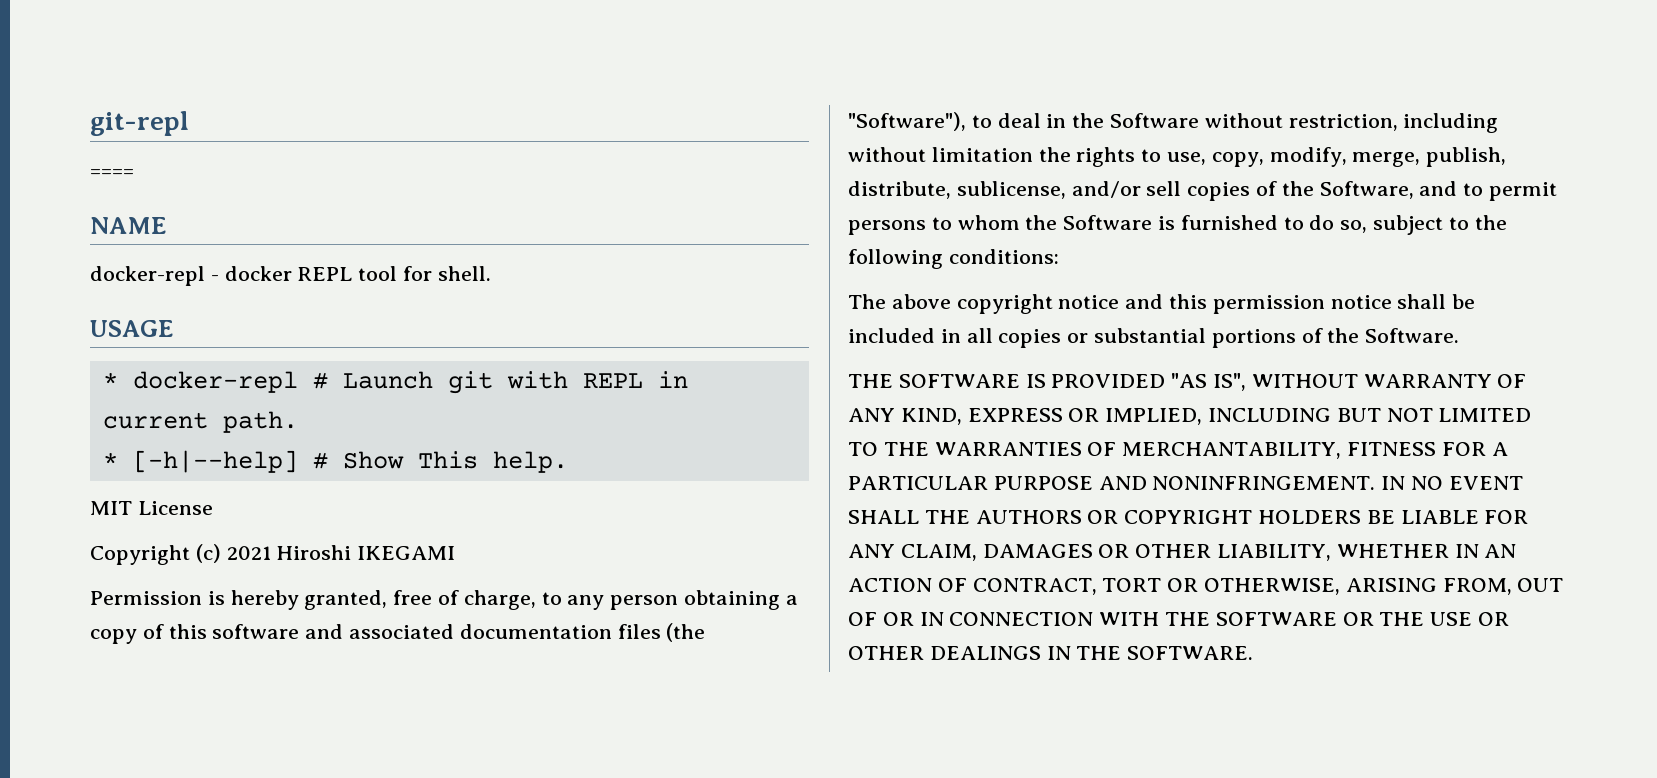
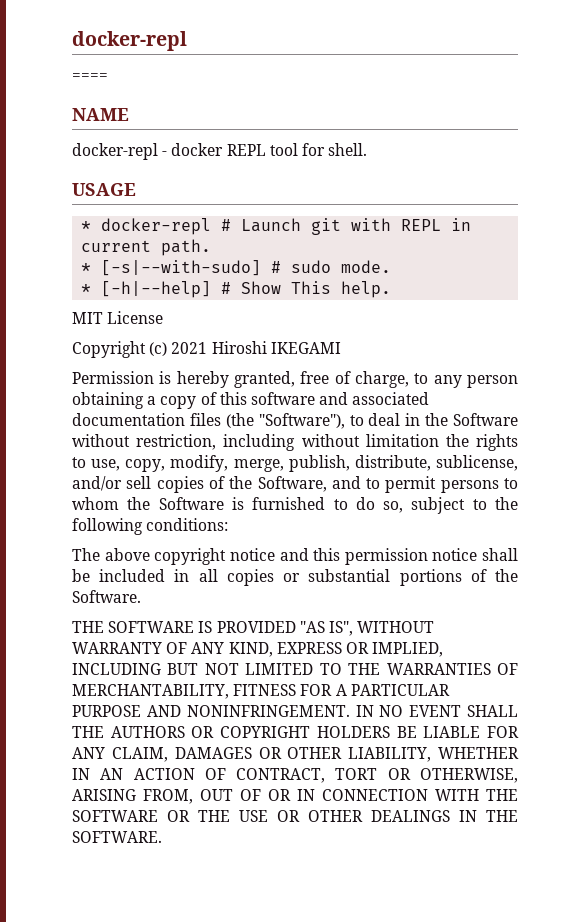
[90,111,189,136] git-repl -> [72,31,187,51] docker-repl
(298, 422) none -> [81,260,392,276] // * [-s|--with-sudo] # sudo mode.

